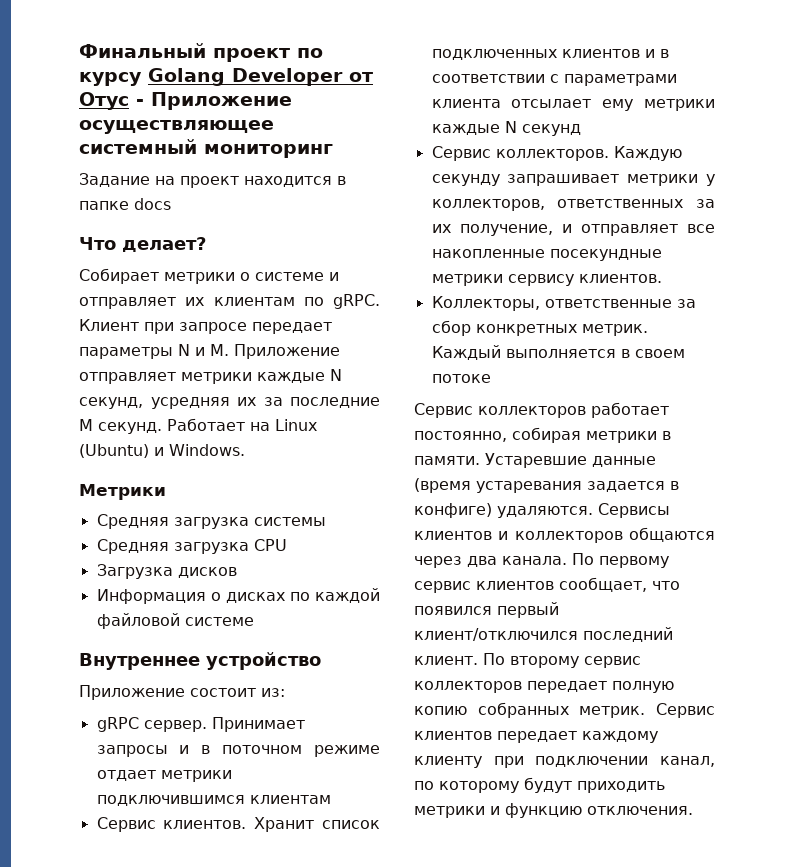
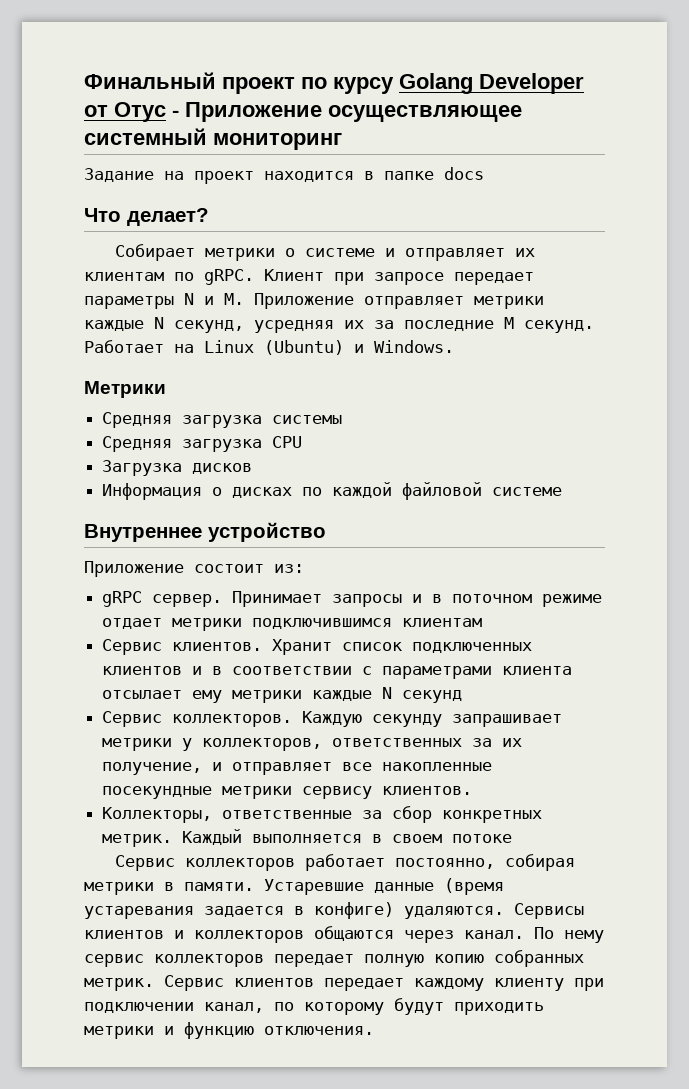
[467,553,669,568] [414,577,680,593] [414,602,559,618] [414,627,673,642] [414,653,579,668] два канала. По первому сервис клиентов сообщает, что появился первый клиент/отключился последний клиент. По второму -> [464,927,604,943] канал. По нему

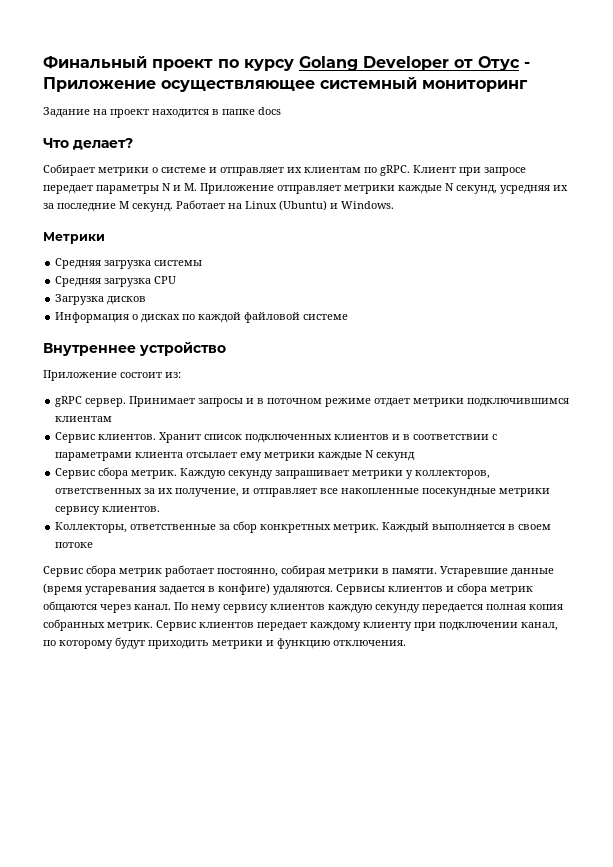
[172,714,293,727] коллекторов. -> [98,467,178,479] сбора метрик.
[184,858,295,871] коллекторов -> [86,565,162,577] сбора метрик
[194,930,304,943] коллекторов -> [457,583,533,595] сбора метрик
[84,954,484,967] сервис коллекторов передает полную копию -> [223,604,563,613] сервису клиентов каждую секунду передается полная копия

